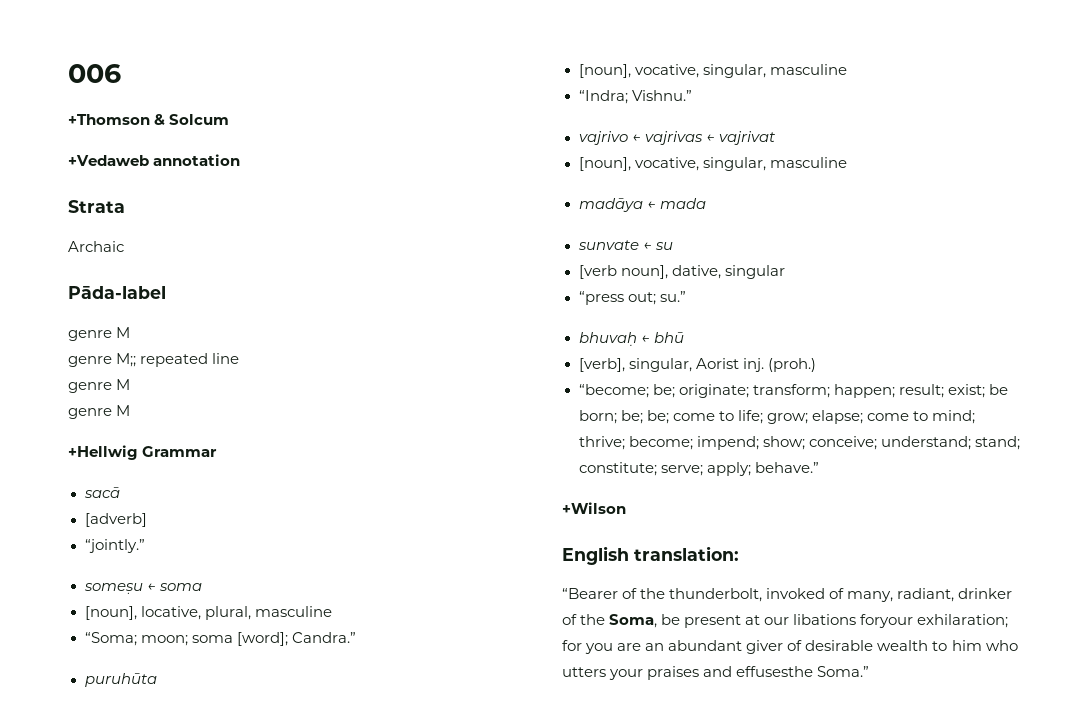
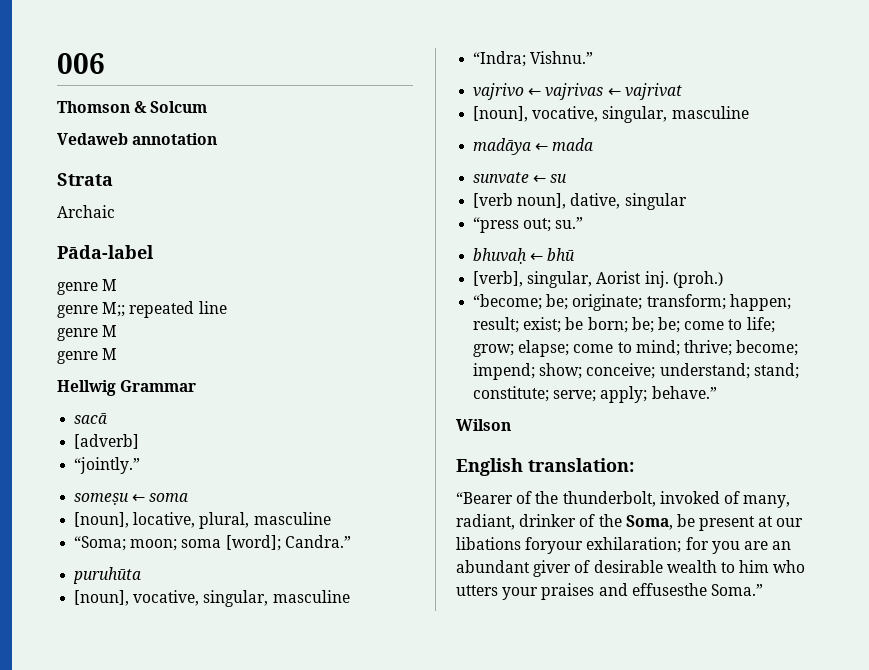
[68,114,150,125] +Thomson -> [57,101,130,113] Thomson
[68,155,149,166] +Vedaweb -> [57,133,128,145] Vedaweb
[68,445,138,460] +Hellwig -> [57,380,116,396] Hellwig
[562,502,626,514] +Wilson -> [456,419,511,431] Wilson

